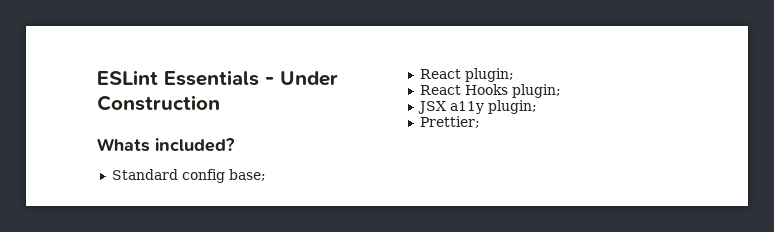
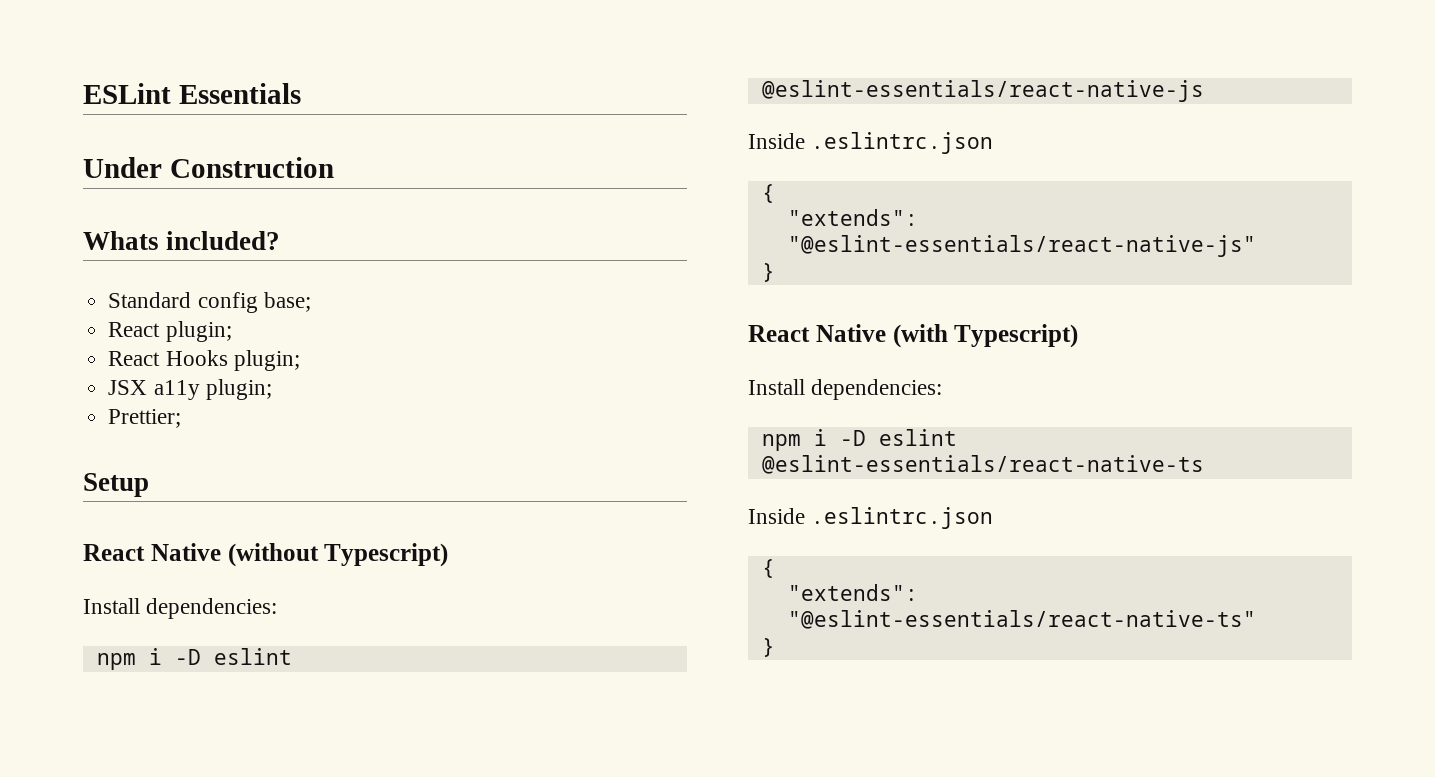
[265,77,274,85] - -> (301, 93) //
(480, 122) none -> [83,473,149,497] [83,543,449,567] [83,598,278,619] [96,648,292,670] [761,80,1204,102] [748,132,994,154] [761,184,775,203] [787,209,918,226] [787,235,1256,257] [761,263,775,282] [748,324,1079,348] [748,379,943,400] [761,429,957,451] [761,455,1204,474] [748,507,994,529] [761,559,775,578] [787,584,918,601] [787,610,1256,629] [761,638,775,657] // Setup // React Native (without Typescript) // Install dependencies: // npm i -D eslint @eslint-essentials/react-native-js // Inside .eslintrc.json // { // "extends": "@eslint-essentials/react-native-js" // } // React Native (with Typescript) // Install dependencies: // npm i -D eslint @eslint-essentials/react-native-ts // Inside .eslintrc.json // { // "extends": "@eslint-essentials/react-native-ts" // }

